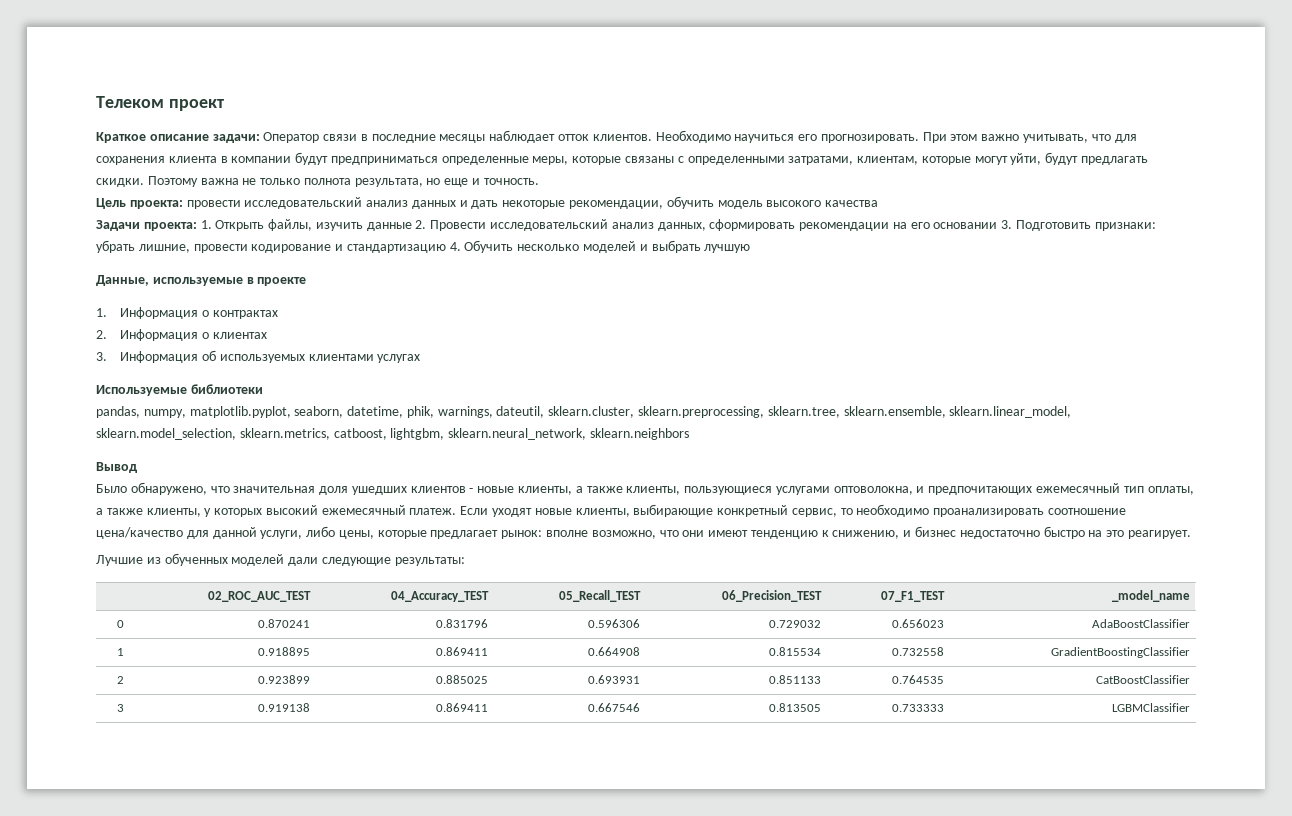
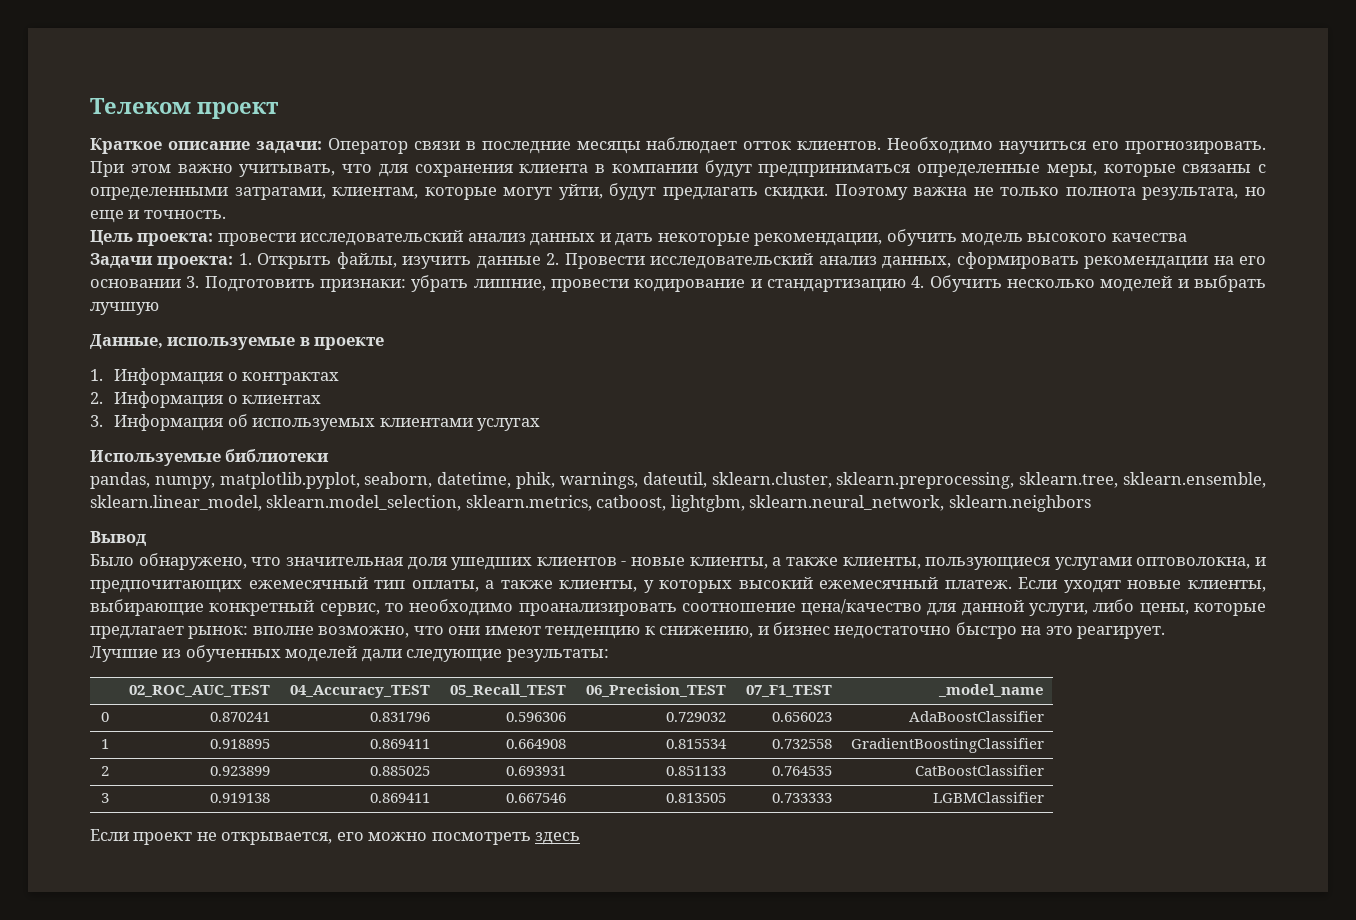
(1190, 707) none -> [90,829,581,845] // Если проект не открывается, его можно посмотреть здесь

